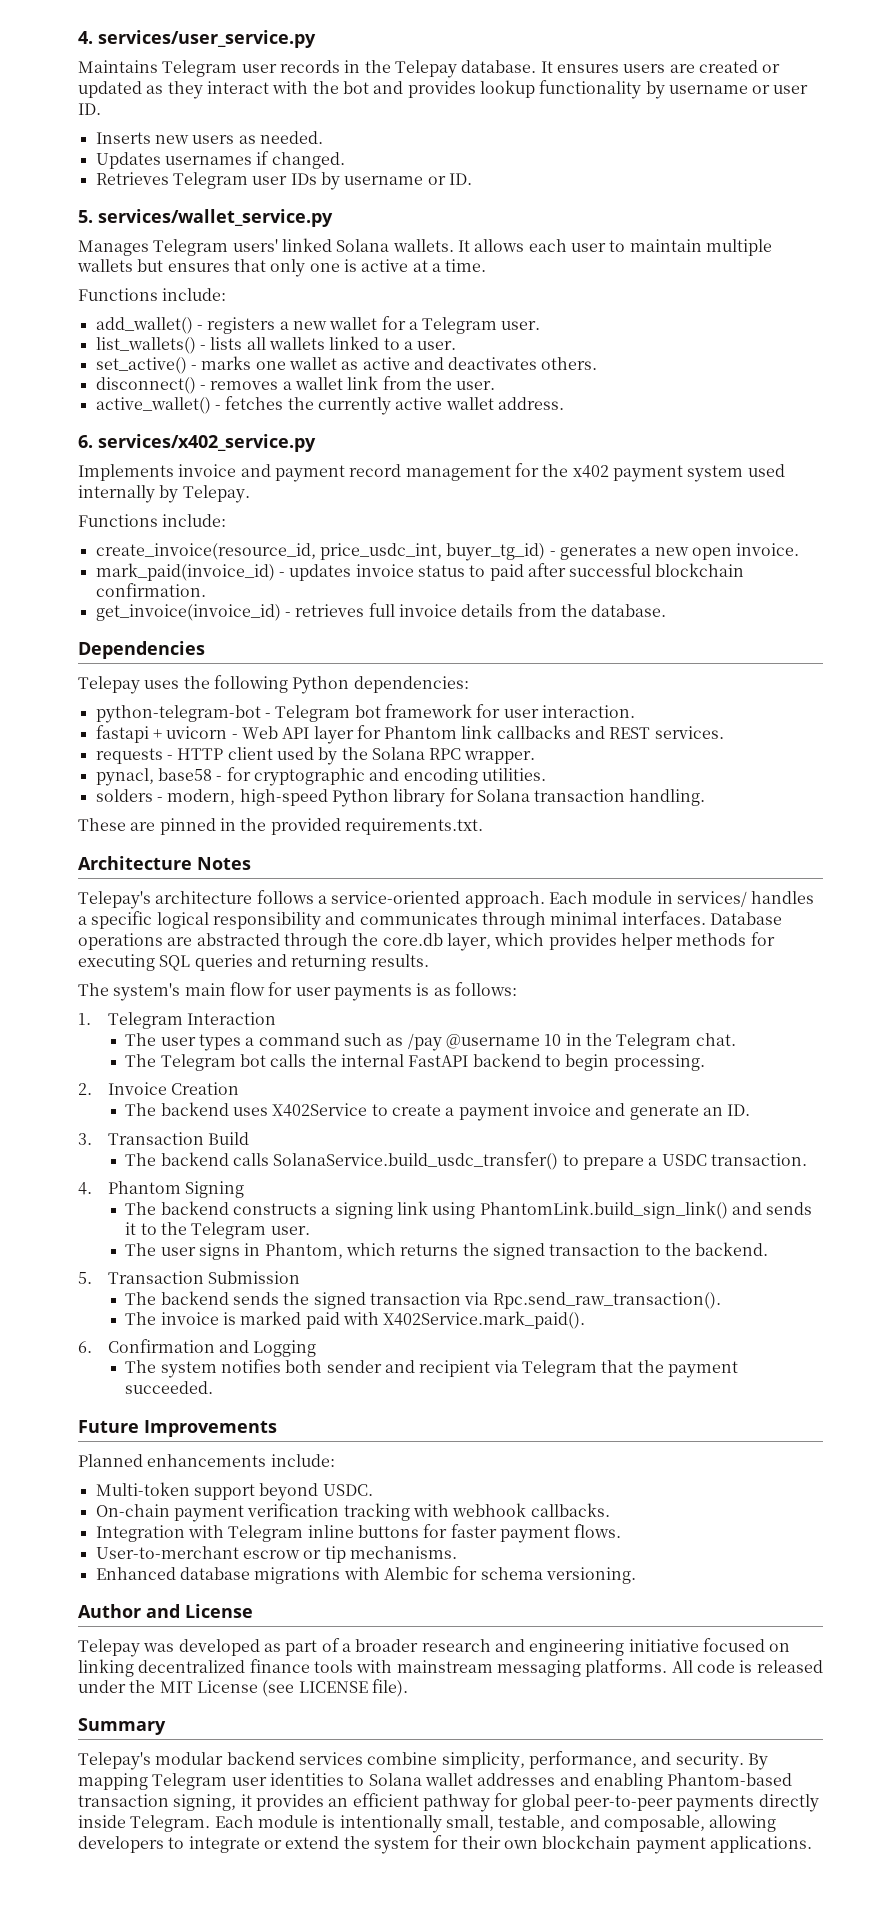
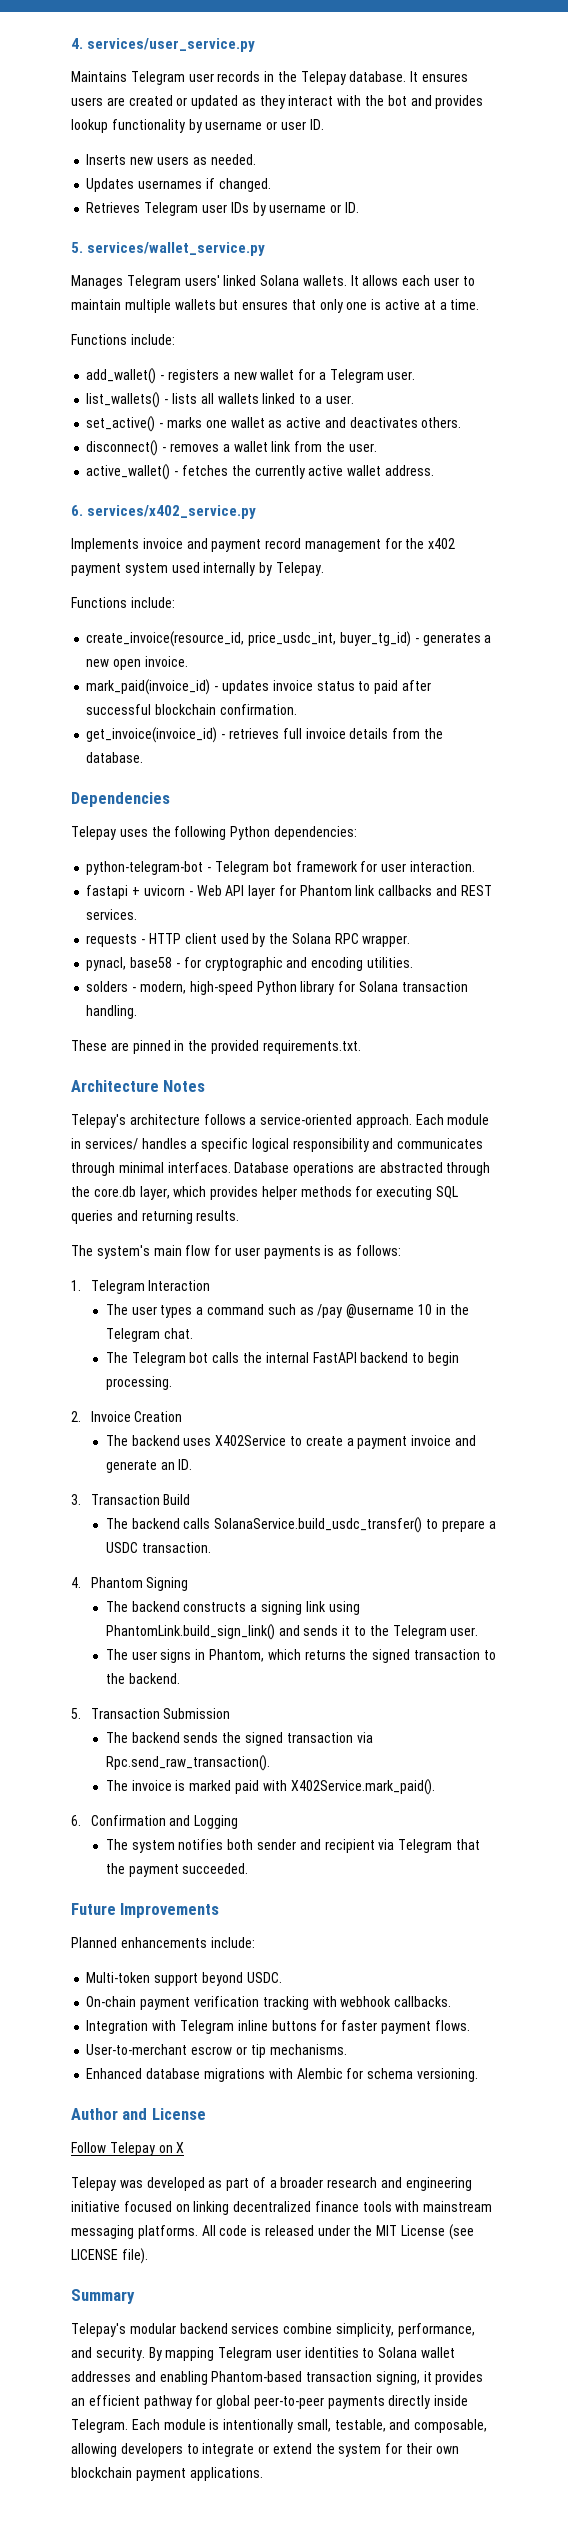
(253, 1611) none -> [71,2142,185,2156] // Follow Telepay on X

